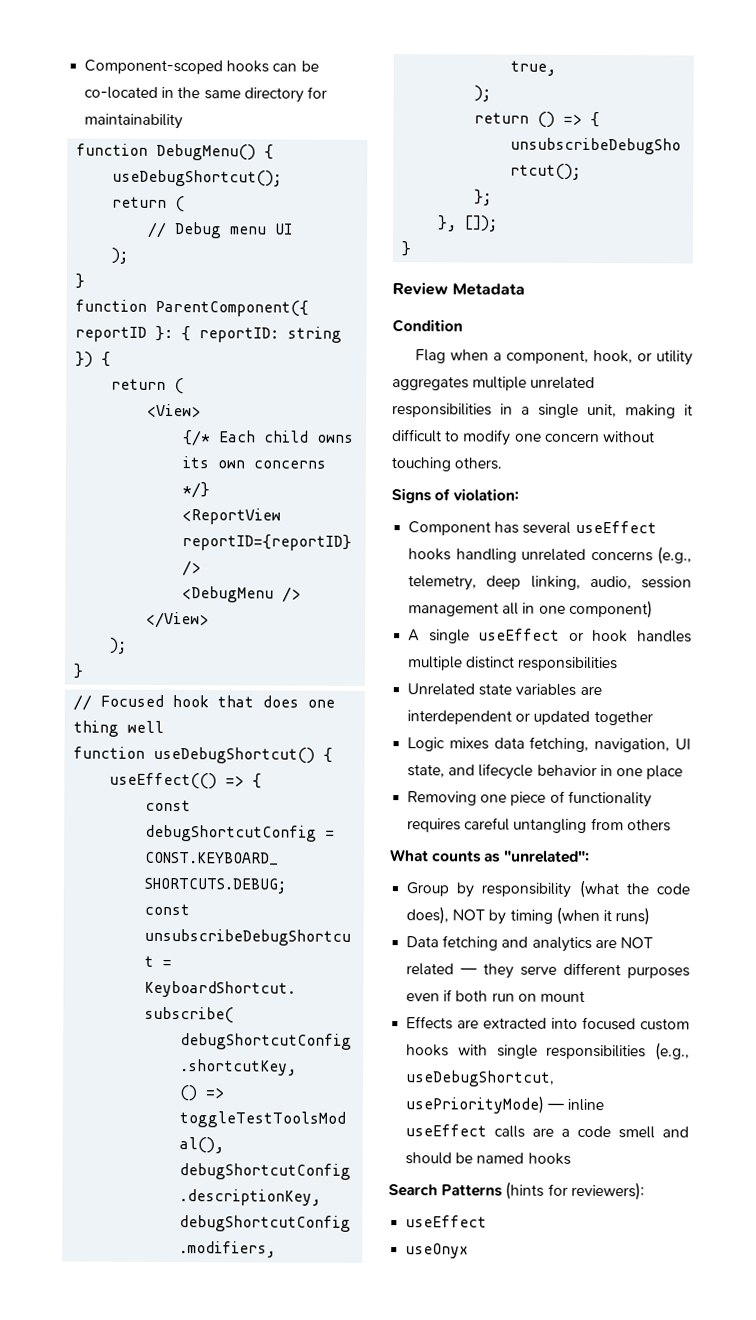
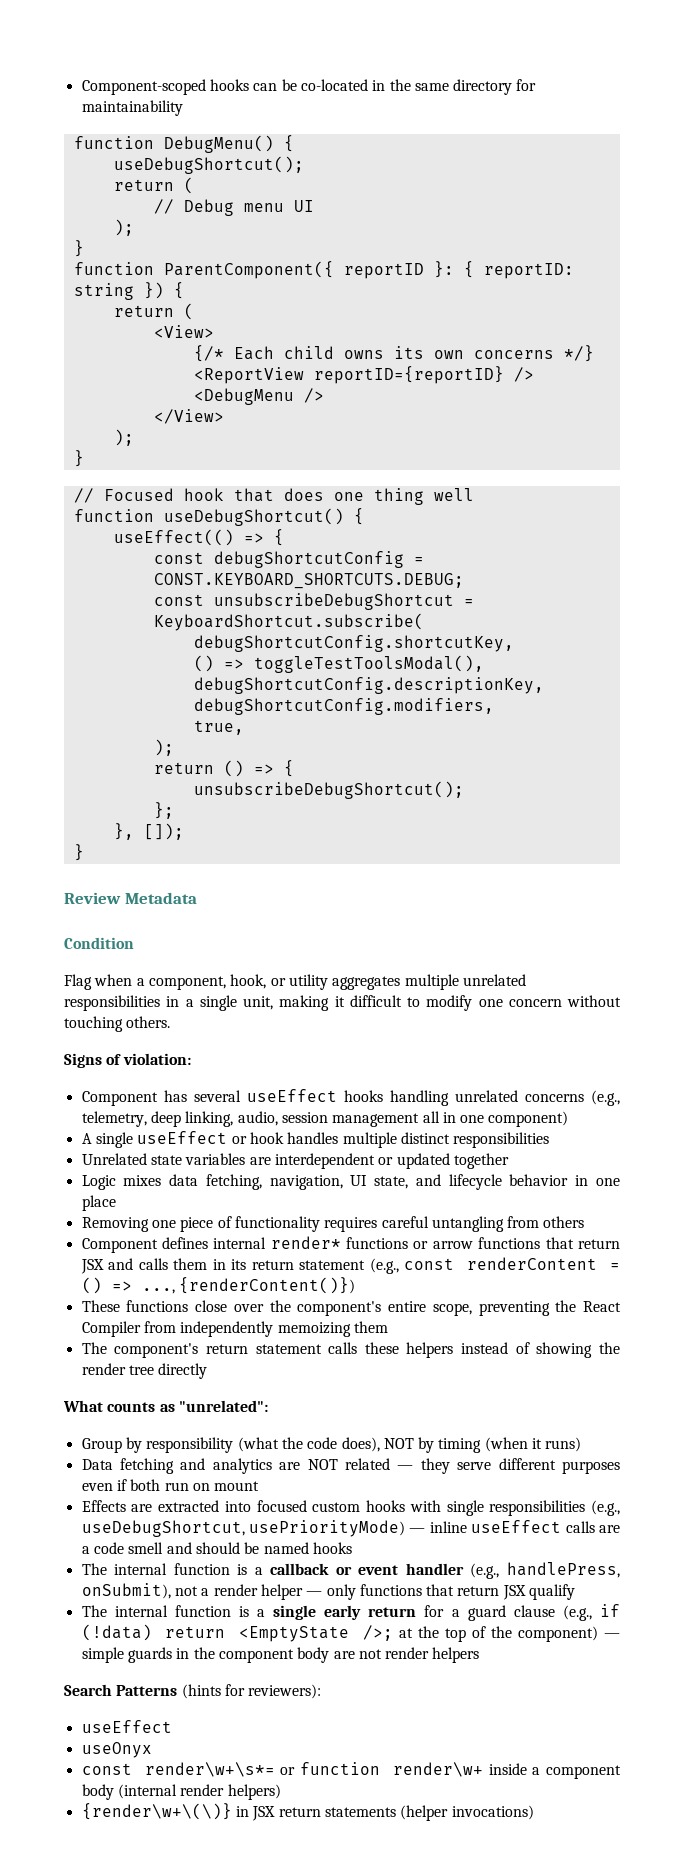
(671, 825) none -> [81,1236,620,1253] [80,1257,620,1274] [81,1277,355,1294] [81,1300,622,1316] [81,1321,388,1337] [81,1342,620,1358] [81,1363,208,1379] // Component defines internal render* functions or arrow functions that return JSX and calls them in its return statement (e.g., const renderContent = () => ..., {renderContent()}) // These functions close over the component's entire scope, preventing the React Compiler from independently memoizing them // The component's return statement calls these helpers instead of showing the render tree directly
(571, 1158) none -> [81,1562,620,1579] [81,1583,576,1600] [81,1604,621,1621] [81,1624,620,1642] [81,1647,480,1663] // The internal function is a callback or event handler (e.g., handlePress, onSubmit), not a render helper — only functions that return JSX qualify // The internal function is a single early return for a guard clause (e.g., if (!data) return <EmptyState />; at the top of the component) — simple guards in the component body are not render helpers
(470, 1251) none -> [81,1762,621,1779] [81,1784,281,1800] [81,1803,534,1821] // const render\w+\s*= or function render\w+ inside a component body (internal render helpers) // {render\w+\(\)} in JSX return statements (helper invocations)

